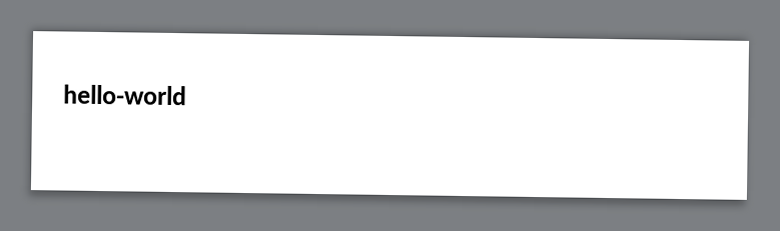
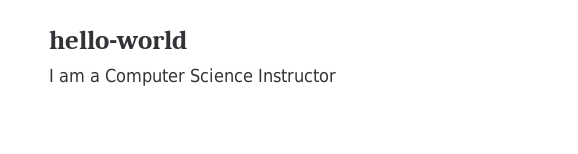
(187, 95) none -> [49,68,336,86] // I am a Computer Science Instructor

